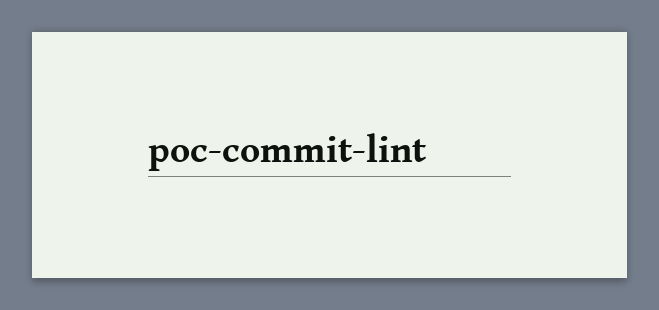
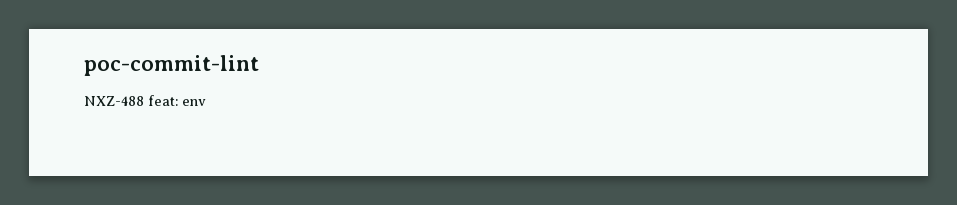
(427, 152) none -> [84,95,206,106] // NXZ-488 feat: env

